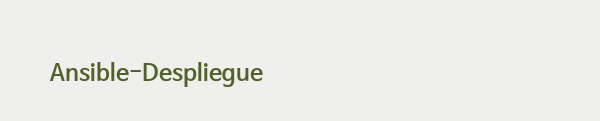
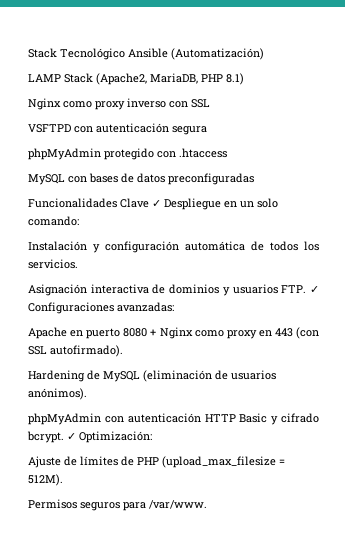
[49,61,263,87] Ansible-Despliegue -> [28,48,264,60] [28,73,244,85] [28,98,210,110] [28,123,207,135] [28,148,227,160] [28,173,254,185] [28,198,278,210] [28,216,79,226] [28,241,319,253] [28,259,78,269] [28,284,320,296] [28,302,174,314] [28,327,319,339] [28,345,123,357] [28,370,276,382] [28,388,87,400] [28,413,319,425] [27,431,152,443] [28,456,285,468] [28,474,63,486] [28,499,207,511] Stack Tecnológico Ansible (Automatización) // LAMP Stack (Apache2, MariaDB, PHP 8.1) // Nginx como proxy inverso con SSL // VSFTPD con autenticación segura // phpMyAdmin protegido con .htaccess // MySQL con bases de datos preconfiguradas // Funcionalidades Clave ✓ Despliegue en un solo comando: // Instalación y configuración automática de todos los servicios. // Asignación interactiva de dominios y usuarios FTP. ✓ Configuraciones avanzadas: // Apache en puerto 8080 + Nginx como proxy en 443 (con SSL autofirmado). // Hardening de MySQL (eliminación de usuarios anónimos). // phpMyAdmin con autenticación HTTP Basic y cifrado bcrypt. ✓ Optimización: // Ajuste de límites de PHP (upload_max_filesize = 512M). // Permisos seguros para /var/www.

